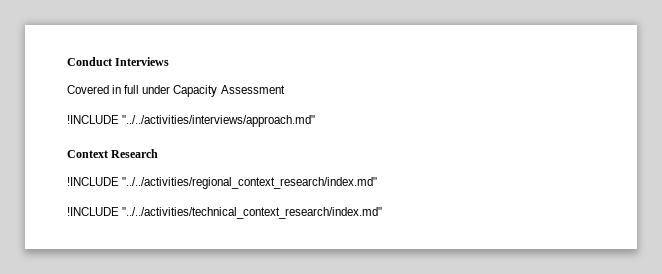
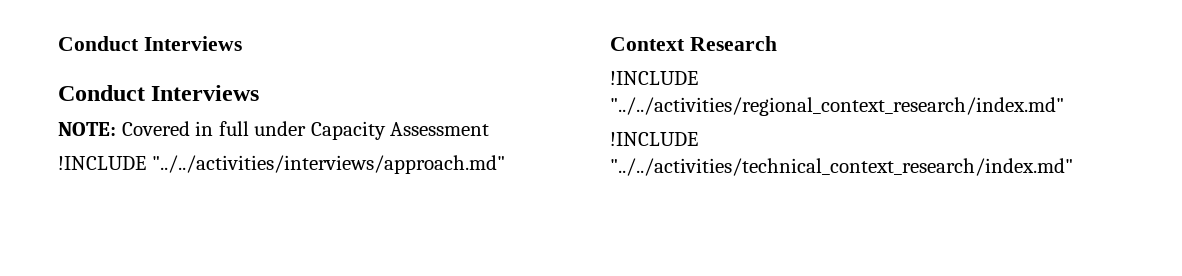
[67,57,170,66] Conduct Interviews // -> [58,36,242,51] [58,85,260,101] [58,122,116,136] Conduct Interviews // Conduct Interviews // NOTE:

